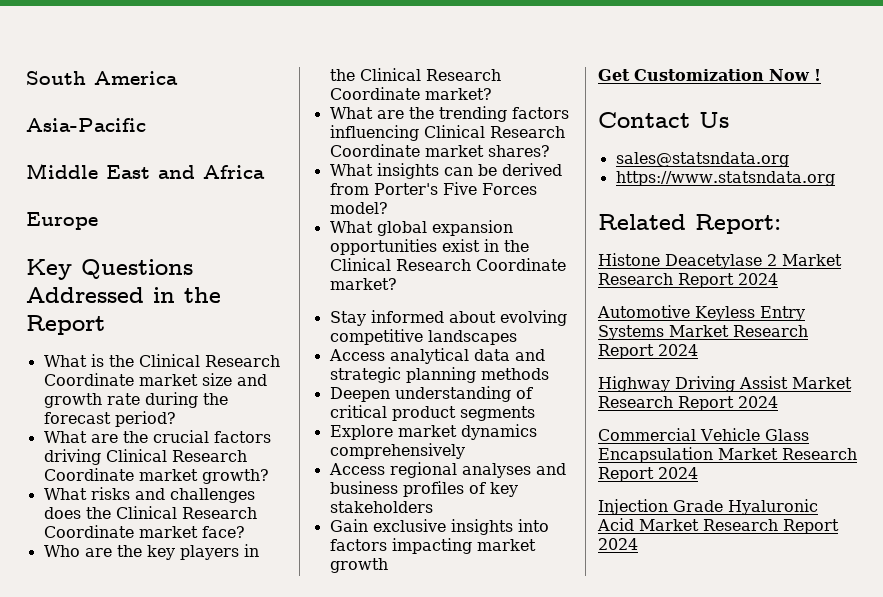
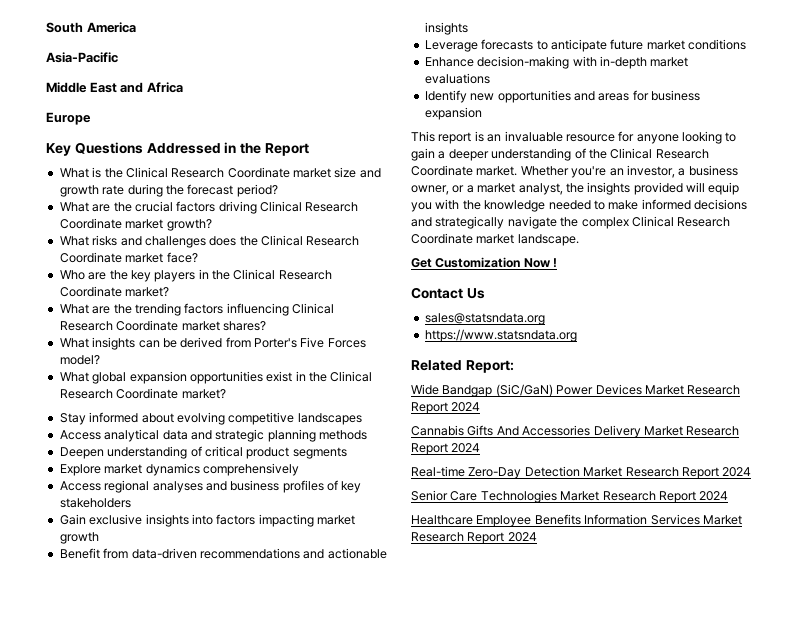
(388, 565) none -> [59,548,387,559] [424,22,468,35] [424,39,746,52] [424,56,689,69] [424,73,490,84] [424,90,700,103] [424,107,482,120] [411,131,737,144] [411,148,709,161] [411,165,738,178] [411,182,740,195] [411,199,747,212] [411,216,731,229] [411,233,579,246] // Benefit from data-driven recommendations and actionable insights // Leverage forecasts to anticipate future market conditions // Enhance decision-making with in-depth market evaluations // Identify new opportunities and areas for business expansion // This report is an invaluable resource for anyone looking to gain a deeper understanding of the Clinical Research Coordinate market. Whether you're an investor, a business owner, or a market analyst, the insights provided will equip you with the knowledge needed to make informed decisions and strategically navigate the complex Clinical Research Coordinate market landscape.
[598,253,842,269] [598,273,778,288] [597,305,805,321] [598,325,808,340] [598,344,698,359] [598,376,852,392] [598,396,778,411] [598,428,809,441] [598,447,857,463] [598,467,698,482] [598,499,818,515] [597,518,634,531] Histone Deacetylase 2 Market Research Report 2024 // Automotive Keyless Entry Systems Market Research Report 2024 // Highway Driving Assist Market Research Report 2024 // Commercial Vehicle Glass Encapsulation Market Research Report 2024 // Injection Grade Hyaluronic Acid -> [411,384,741,397] [411,402,481,414] [411,425,740,438] [411,443,481,455] [411,466,752,479] [411,490,729,503] [411,514,700,527] Wide Bandgap (SiC/GaN) Power Devices Market Research Report 2024 // Cannabis Gifts And Accessories Delivery Market Research Report 2024 // Real-time Zero-Day Detection Market Research Report 2024 // Senior Care Technologies Market Research Report 2024 // Healthcare Employee Benefits Information Services

